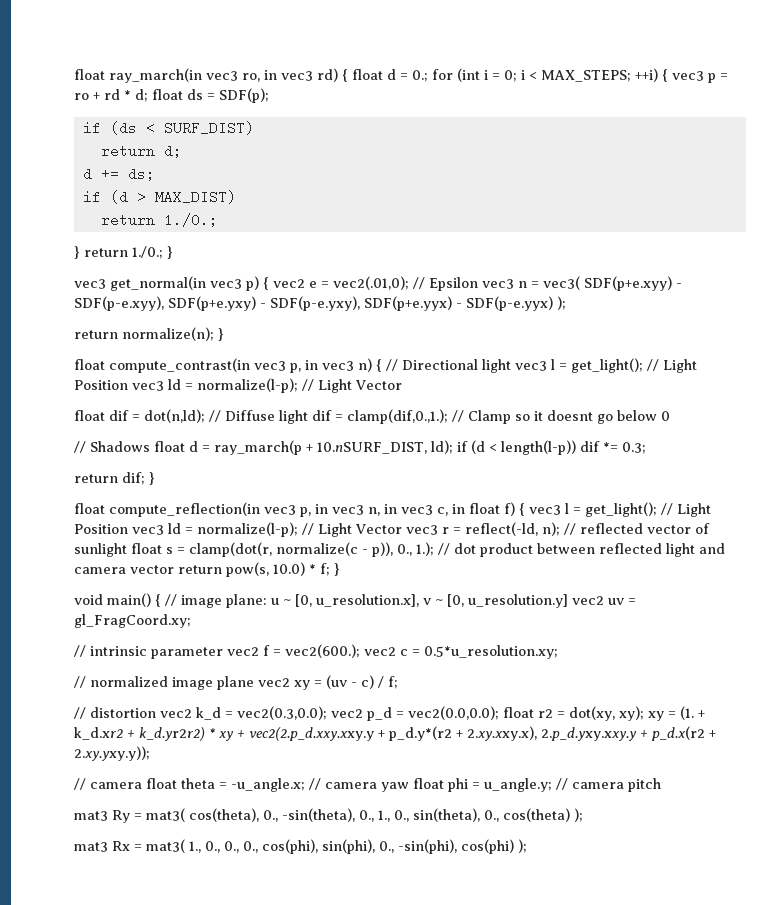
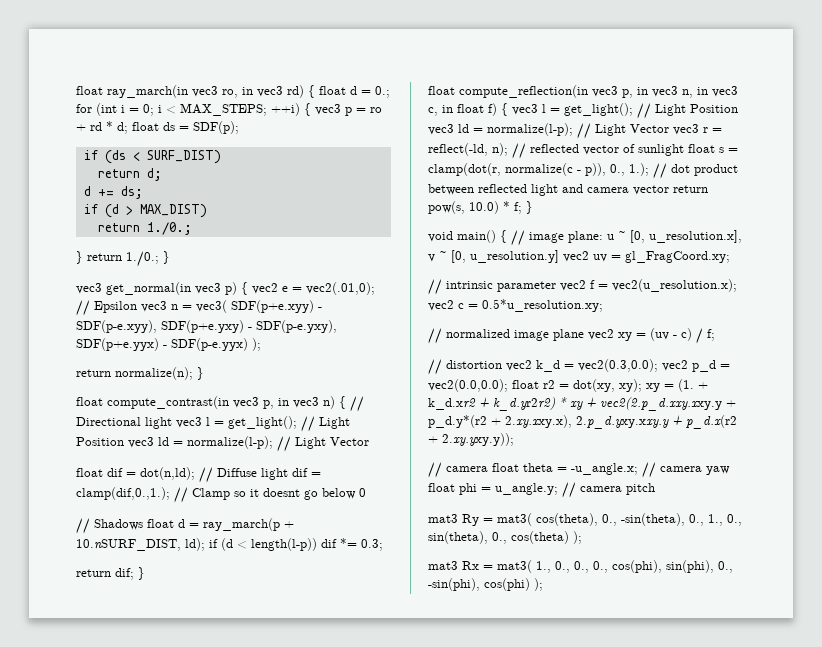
[284,644,360,658] vec2(600.); -> [612,279,737,292] vec2(u_resolution.x);

